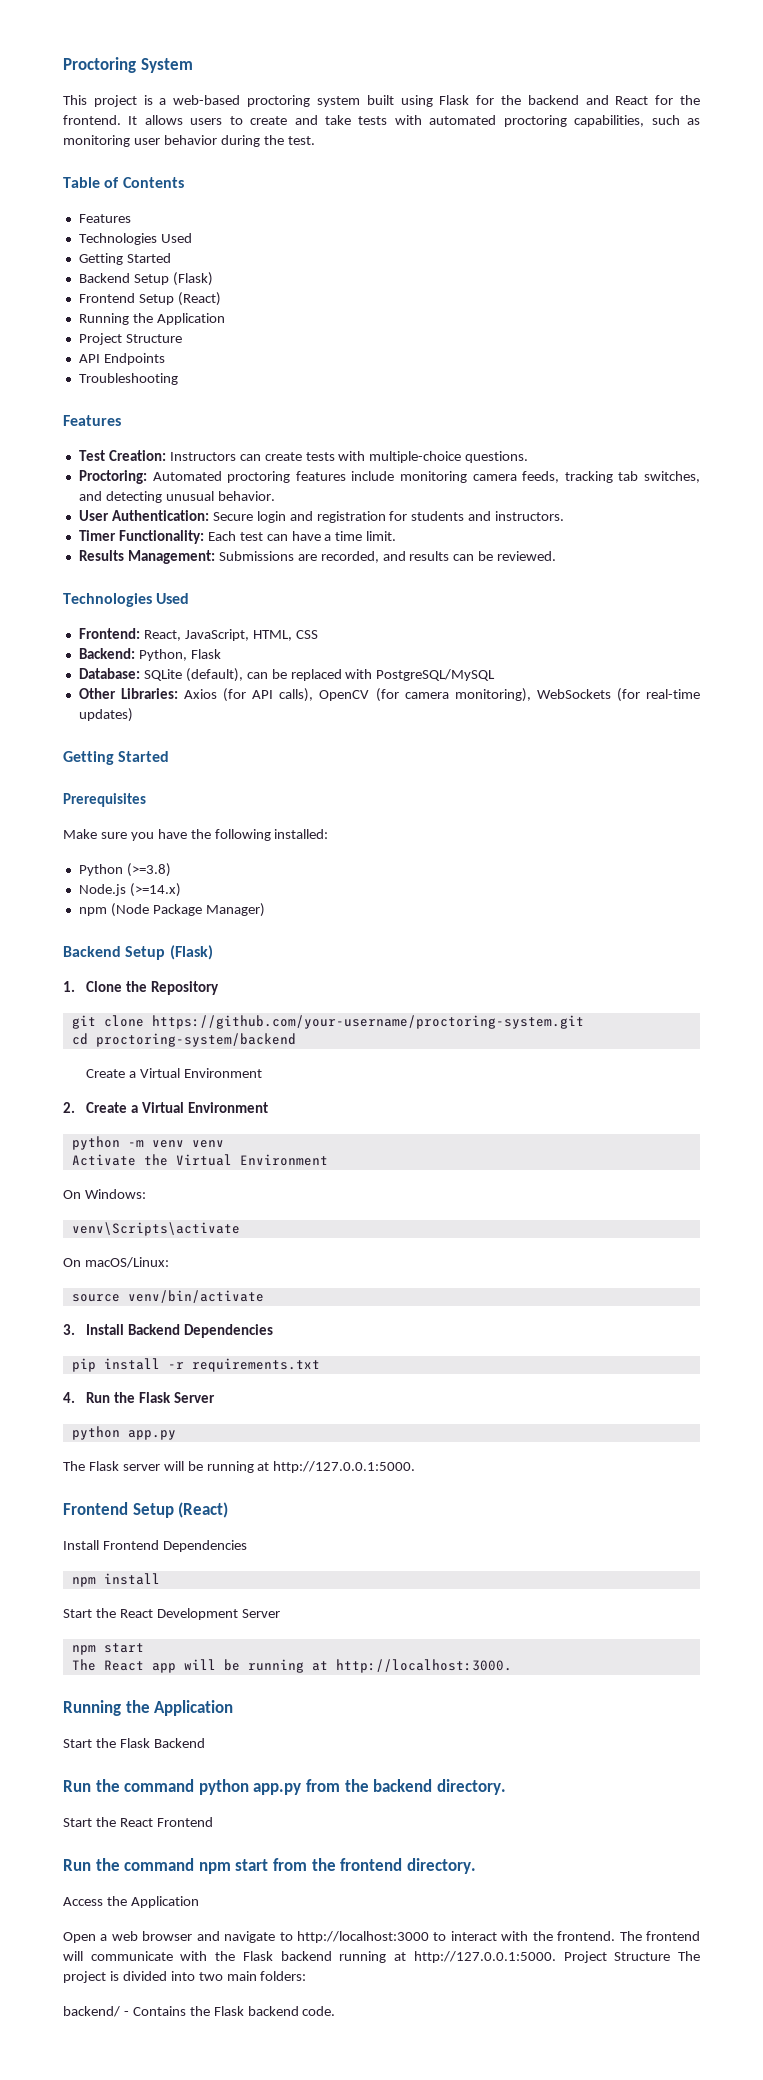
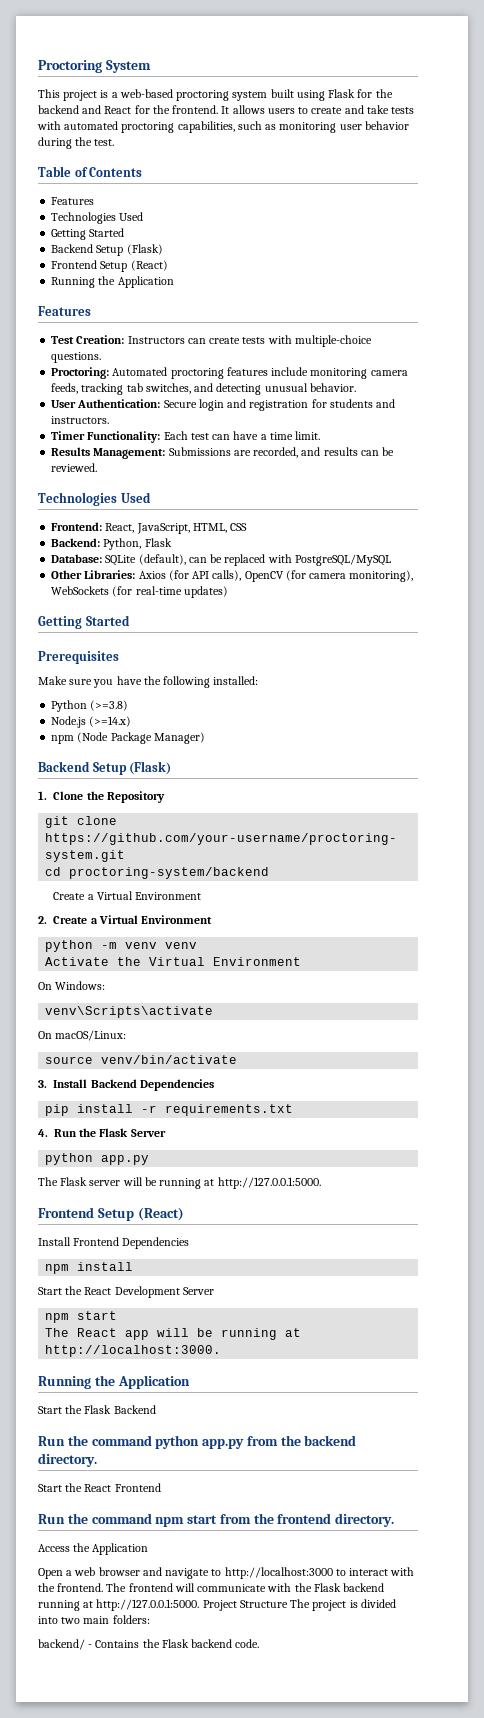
[78,333,182,345] [78,353,165,365] [78,373,178,385] // Project Structure // API Endpoints // Troubleshooting -> (174, 282) none

